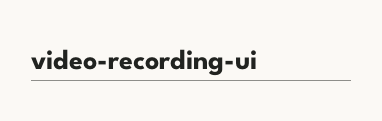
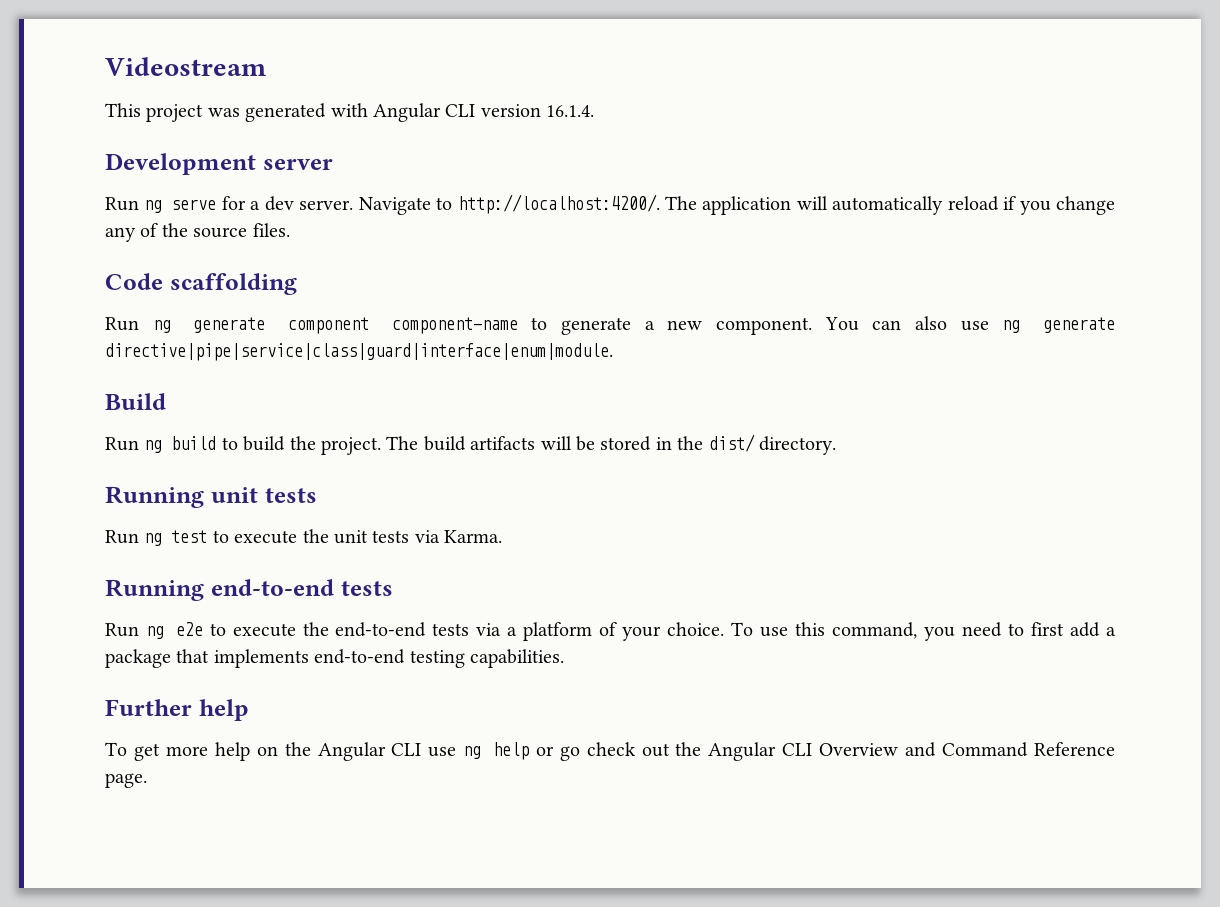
[31,49,257,76] video-recording-ui -> [105,57,266,76] [105,103,595,122] [105,153,333,175] [105,194,1116,215] [105,223,290,242] [105,273,297,295] [105,316,1115,335] [105,343,613,361] [105,393,166,410] [105,434,836,455] [105,486,317,508] [105,529,503,546] [105,579,393,601] [105,622,1117,641] [105,649,564,668] [105,699,249,721] [105,742,1115,761] [105,773,147,788] Videostream // This project was generated with Angular CLI version 16.1.4. // Development server // Run ng serve for a dev server. Navigate to http://localhost:4200/. The application will automatically reload if you change any of the source files. // Code scaffolding // Run ng generate component component-name to generate a new component. You can also use ng generate directive|pipe|service|class|guard|interface|enum|module. // Build // Run ng build to build the project. The build artifacts will be stored in the dist/ directory. // Running unit tests // Run ng test to execute the unit tests via Karma. // Running end-to-end tests // Run ng e2e to execute the end-to-end tests via a platform of your choice. To use this command, you need to first add a package that implements end-to-end testing capabilities. // Further help // To get more help on the Angular CLI use ng help or go check out the Angular CLI Overview and Command Reference page.

